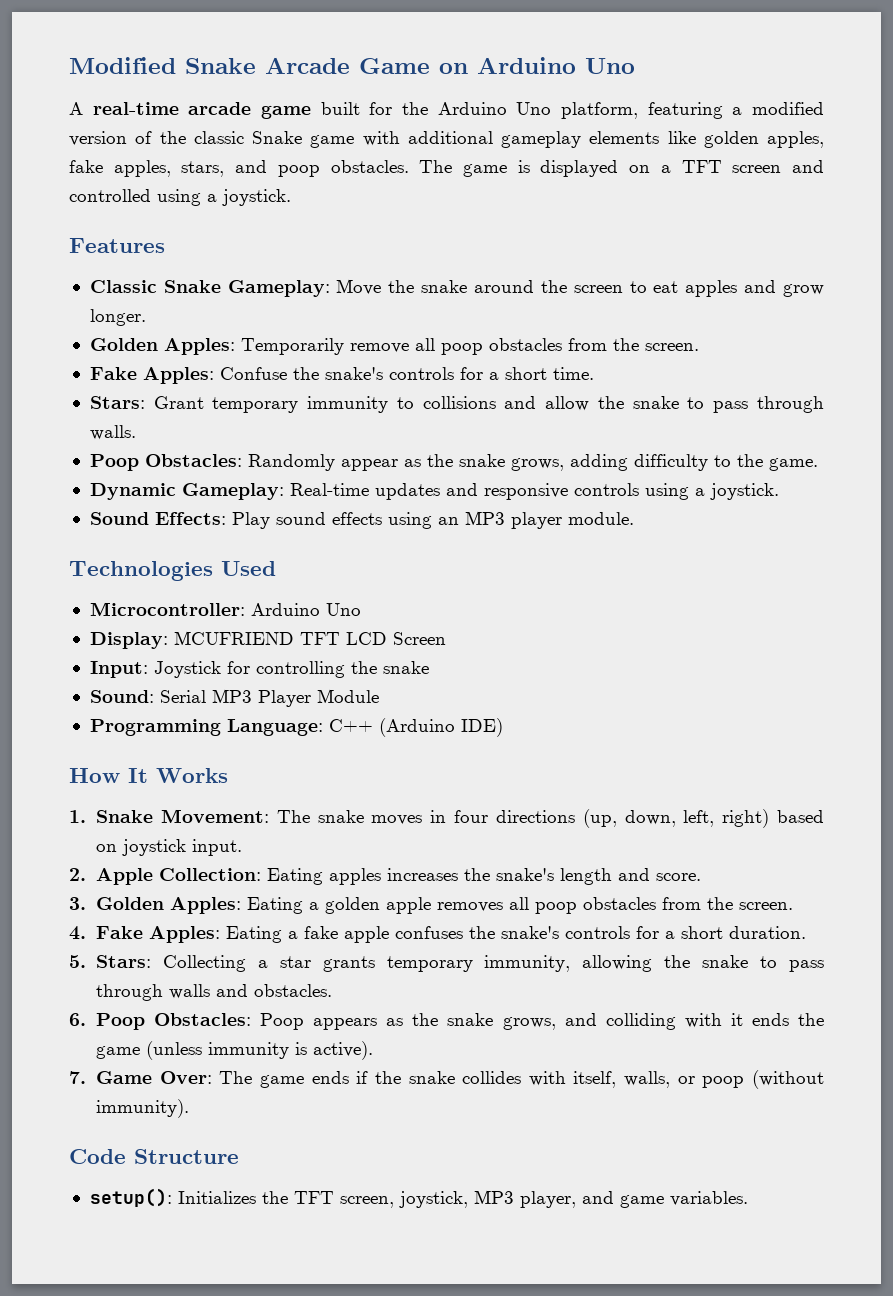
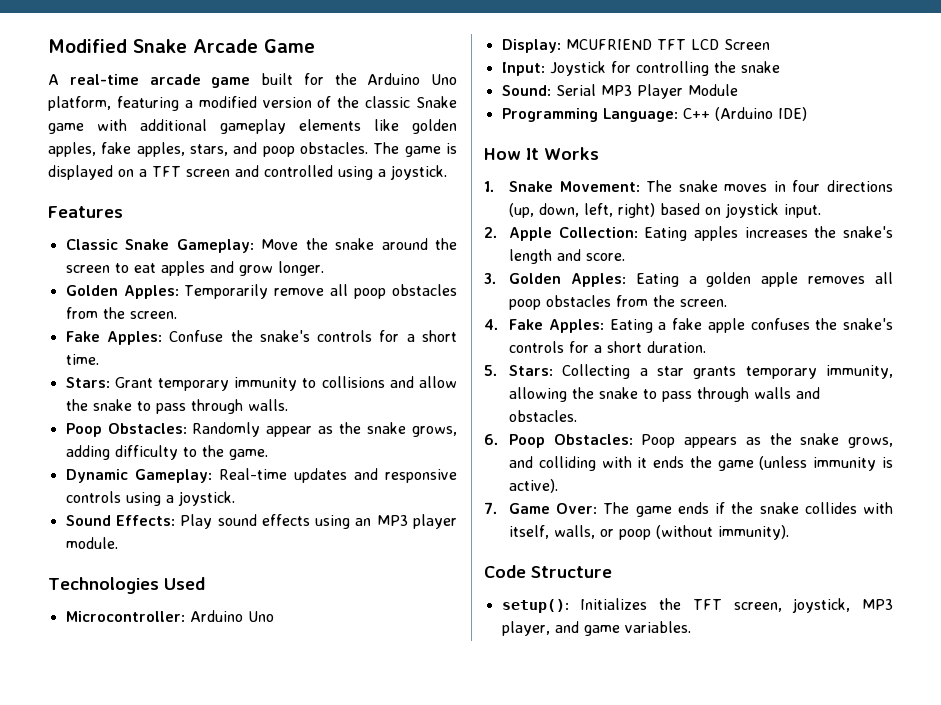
[439,57,635,74] on Arduino Uno -> (315, 46) none

